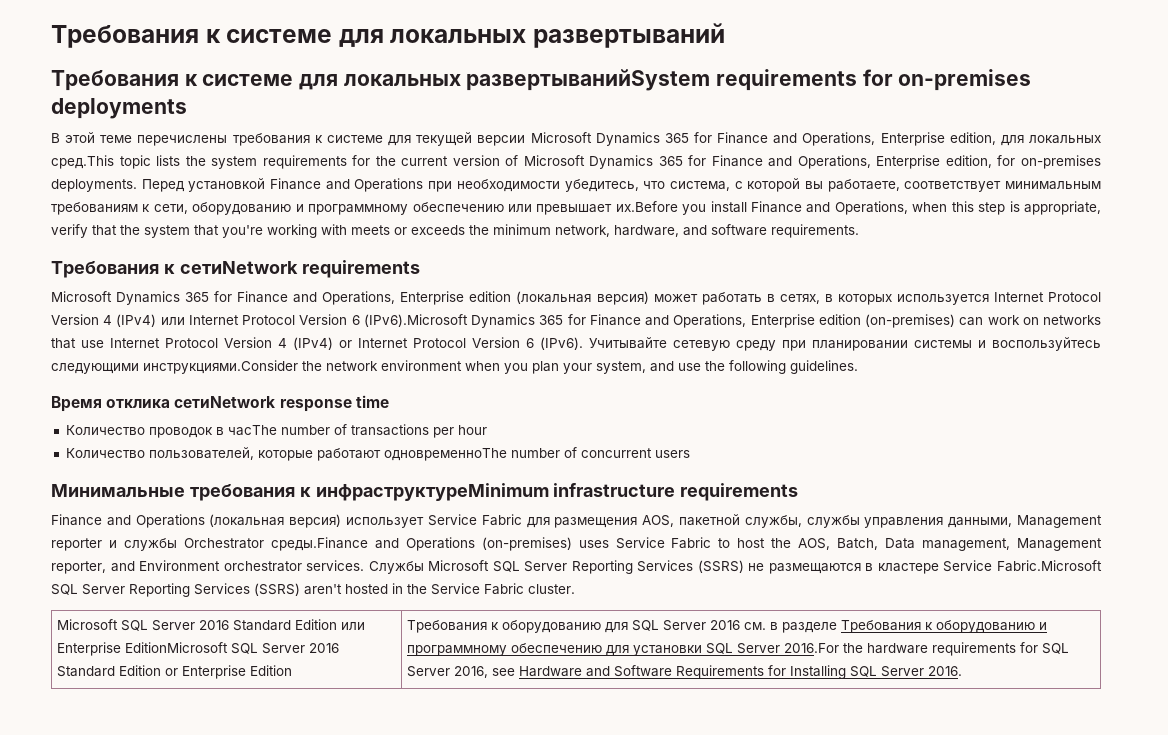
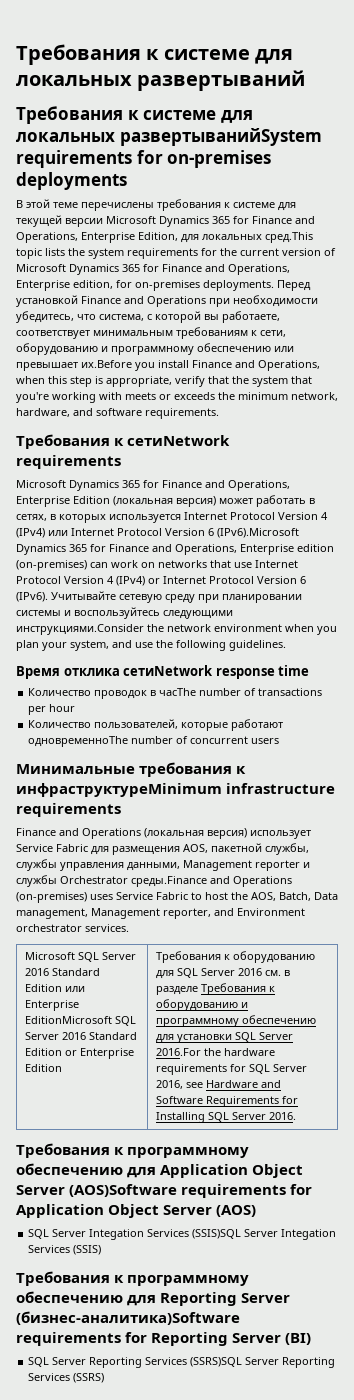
[949,132,996,145] edition, -> [138,232,178,241] Edition,
[469,291,512,302] edition -> [73,496,110,504] Edition
[368,560,1102,574] [51,583,575,597] Службы Microsoft SQL Server Reporting Services (SSRS) не размещаются в кластере Service Fabric.Microsoft SQL Server Reporting Services (SSRS) aren't hosted in the Service Fabric cluster. -> (129, 928) none
(963, 671) none -> [16,1143,250,1158] [16,1163,304,1178] [16,1184,313,1198] [16,1204,257,1218] [28,1229,337,1240] [28,1245,102,1255] [16,1271,250,1286] [16,1291,291,1306] [16,1311,240,1325] [16,1332,312,1346] [28,1357,336,1368] [28,1373,105,1383] // Требования к программному обеспечению для Application Object Server (AOS)Software requirements for Application Object Server (AOS) // SQL Server Integation Services (SSIS)SQL Server Integation Services (SSIS) // Требования к программному обеспечению для Reporting Server (бизнес-аналитика)Software requirements for Reporting Server (BI) // SQL Server Reporting Services (SSRS)SQL Server Reporting Services (SSRS)

